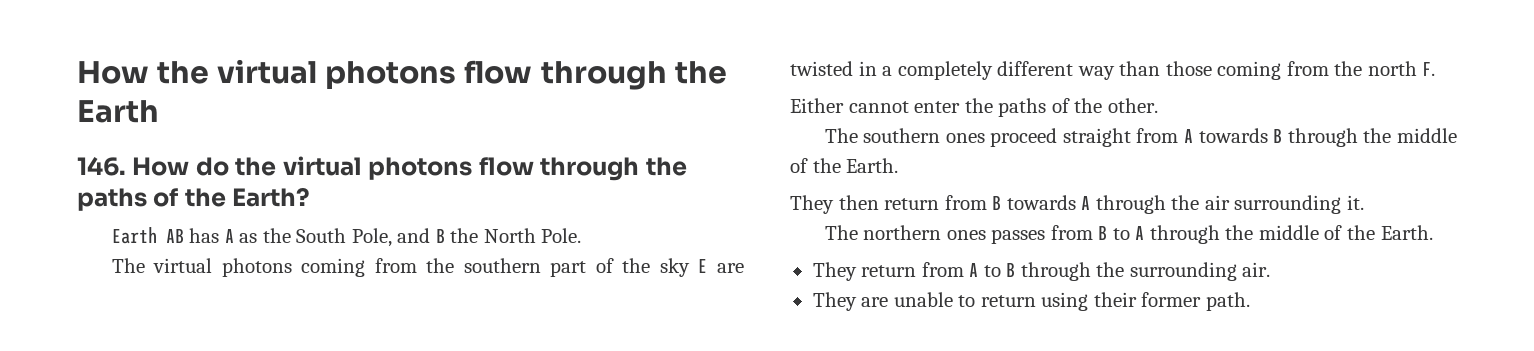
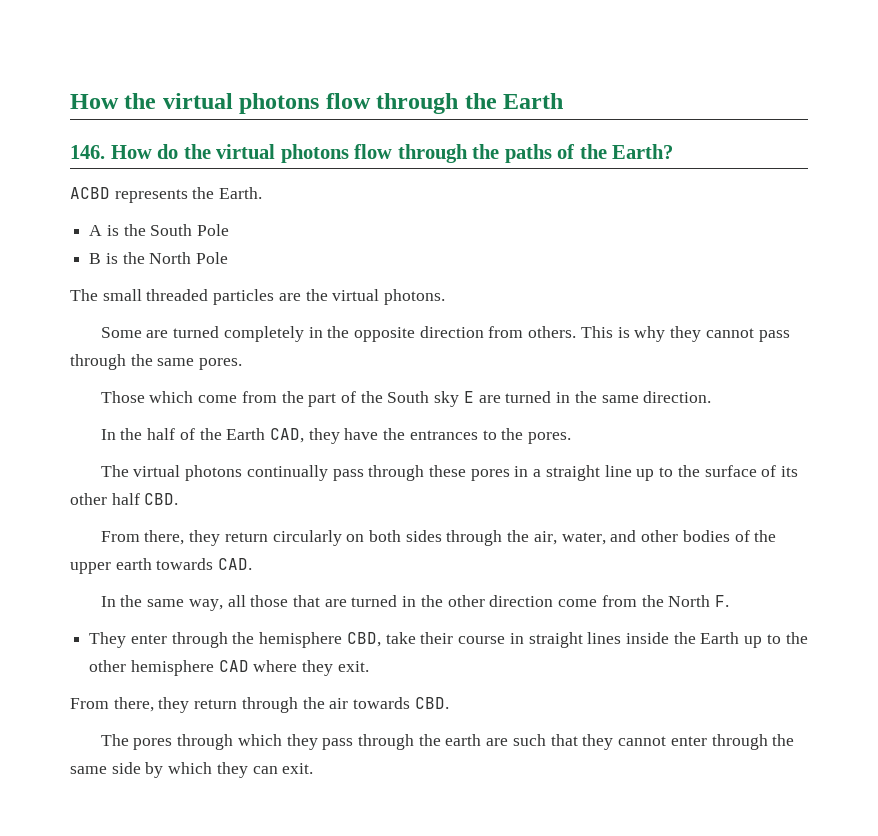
[111,227,582,247] [111,258,744,277] [790,61,1436,80] [790,98,1158,117] [824,128,1457,147] [790,158,899,173] [790,195,1091,214] Earth AB has A as the South Pole, and B the North Pole. // The virtual photons coming from the southern part of the sky E are twisted in a completely different way than those coming from the north F. // Either cannot enter the paths of the other. // The southern ones proceed straight from A towards B through the middle of the Earth. // They then return from B towards A -> [70,187,263,203] [89,224,230,236] [89,252,229,264] [70,289,446,305] [100,326,790,342] [70,354,243,370] [100,391,712,407] [100,428,572,444] [100,465,798,481] [70,493,179,505] [100,530,777,546] [70,558,253,574] [100,595,729,611] [89,632,808,648] [89,660,369,676] [70,697,238,713] ACBD represents the Earth. // A is the South Pole // B is the North Pole // The small threaded particles are the virtual photons. // Some are turned completely in the opposite direction from others. This is why they cannot pass through the same pores. // Those which come from the part of the South sky E are turned in the same direction. // In the half of the Earth CAD, they have the entrances to the pores. // The virtual photons continually pass through these pores in a straight line up to the surface of its other half CBD. // From there, they return circularly on both sides through the air, water, and other bodies of the upper earth towards CAD. // In the same way, all those that are turned in the other direction come from the North F. // They enter through the hemisphere CBD, take their course in straight lines inside the Earth up to the other hemisphere CAD where they exit. // From there, they return
[1234,195,1364,214] [824,225,1433,244] [812,262,1271,281] [812,292,1250,311] surrounding it. // The northern ones passes from B to A through the middle of the Earth. // They return from A to B through the surrounding air. // They are unable to return using their former path. -> [353,697,449,709] [100,734,795,750] [70,762,314,778] towards CBD. // The pores through which they pass through the earth are such that they cannot enter through the same side by which they can exit.

